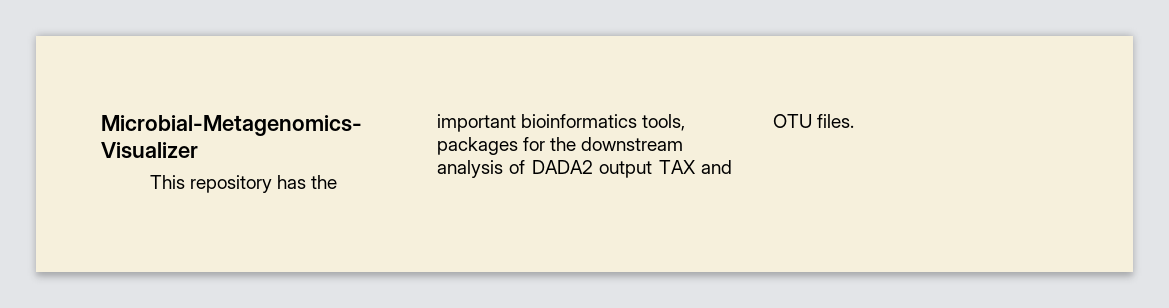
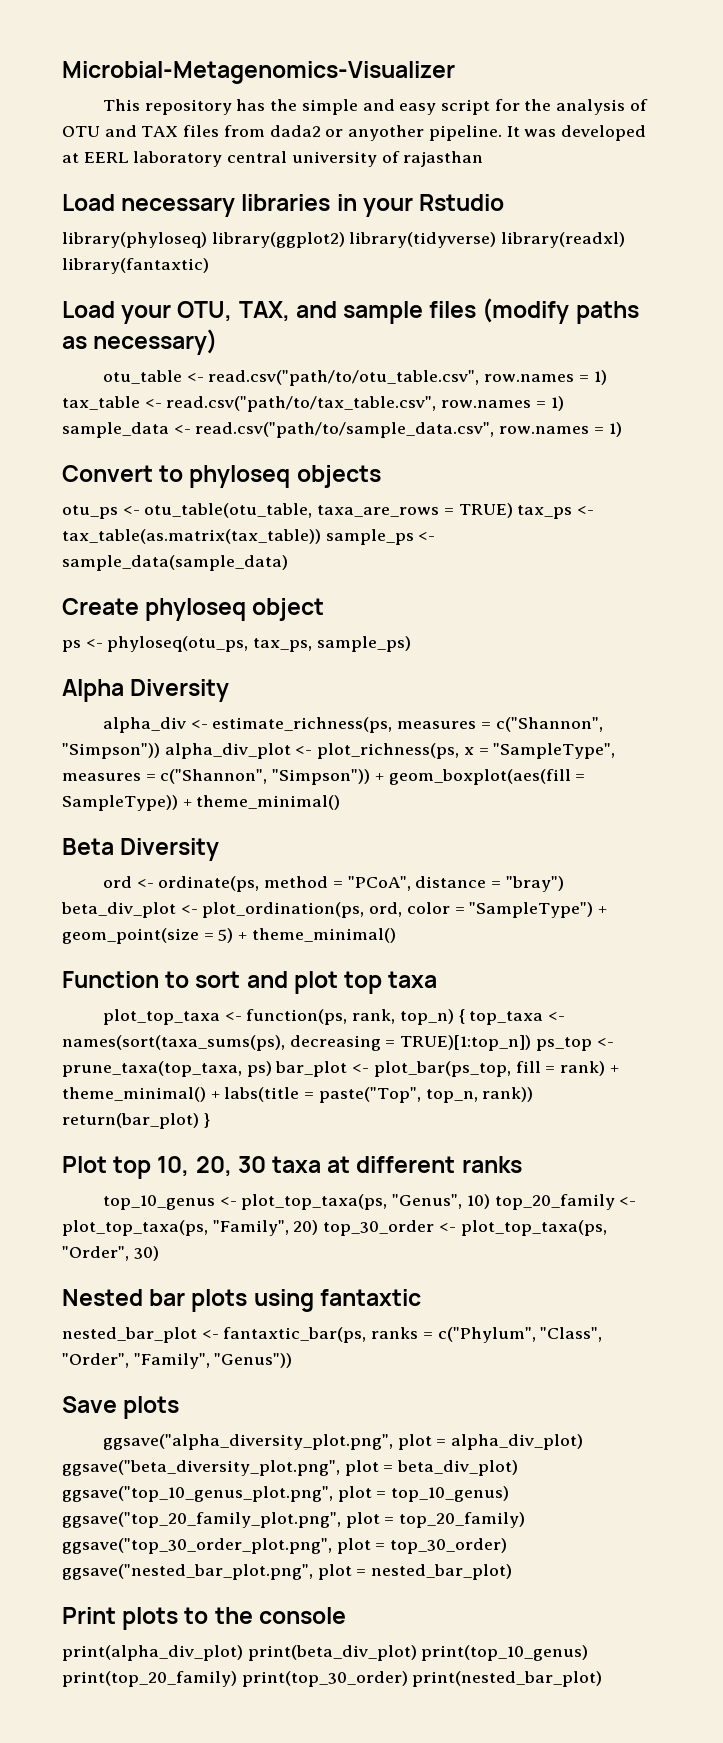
[437,114,686,132] [437,137,518,155] important bioinformatics tools, packages -> [301,99,490,115] simple and easy script
[581,137,684,151] downstream -> (552, 105) none
[531,160,732,178] [773,114,855,128] DADA2 output TAX and OTU files. -> [62,125,646,141] [62,151,484,167] [62,194,505,217] [62,232,626,248] [62,258,209,274] [62,298,639,324] [62,329,218,355] [102,370,607,386] [62,396,564,412] [62,422,622,438] [62,465,381,488] [62,503,595,519] [62,529,436,545] [62,555,288,571] [62,598,325,621] [62,636,411,652] [62,679,230,702] [102,717,603,733] [62,743,616,759] [62,769,586,785] [62,795,341,811] [62,838,220,861] [102,876,564,892] [61,902,608,918] [62,928,396,944] [62,971,438,994] [102,1009,565,1025] [62,1035,614,1051] [62,1061,619,1077] [62,1087,534,1103] [62,1113,210,1129] [62,1156,522,1179] [102,1194,637,1210] [62,1220,607,1236] [62,1246,159,1261] [62,1289,421,1312] [62,1327,603,1343] [62,1353,293,1369] [62,1396,180,1419] [102,1434,584,1450] [62,1460,519,1476] [62,1486,510,1502] [62,1512,526,1528] [62,1538,508,1554] [62,1564,513,1580] [62,1607,346,1630] [62,1645,589,1661] [62,1671,603,1687] OTU and TAX files from dada2 or anyother pipeline. It was developed at EERL laboratory central university of rajasthan // Load necessary libraries in your Rstudio // library(phyloseq) library(ggplot2) library(tidyverse) library(readxl) library(fantaxtic) // Load your OTU, TAX, and sample files (modify paths as necessary) // otu_table <- read.csv("path/to/otu_table.csv", row.names = 1) tax_table <- read.csv("path/to/tax_table.csv", row.names = 1) sample_data <- read.csv("path/to/sample_data.csv", row.names = 1) // Convert to phyloseq objects // otu_ps <- otu_table(otu_table, taxa_are_rows = TRUE) tax_ps <- tax_table(as.matrix(tax_table)) sample_ps <- sample_data(sample_data) // Create phyloseq object // ps <- phyloseq(otu_ps, tax_ps, sample_ps) // Alpha Diversity // alpha_div <- estimate_richness(ps, measures = c("Shannon", "Simpson")) alpha_div_plot <- plot_richness(ps, x = "SampleType", measures = c("Shannon", "Simpson")) + geom_boxplot(aes(fill = SampleType)) + theme_minimal() // Beta Diversity // ord <- ordinate(ps, method = "PCoA", distance = "bray") beta_div_plot <- plot_ordination(ps, ord, color = "SampleType") + geom_point(size = 5) + theme_minimal() // Function to sort and plot top taxa // plot_top_taxa <- function(ps, rank, top_n) { top_taxa <- names(sort(taxa_sums(ps), decreasing = TRUE)[1:top_n]) ps_top <- prune_taxa(top_taxa, ps) bar_plot <- plot_bar(ps_top, fill = rank) + theme_minimal() + labs(title = paste("Top", top_n, rank)) return(bar_plot) } // Plot top 10, 20, 30 taxa at different ranks // top_10_genus <- plot_top_taxa(ps, "Genus", 10) top_20_family <- plot_top_taxa(ps, "Family", 20) top_30_order <- plot_top_taxa(ps, "Order", 30) // Nested bar plots using fantaxtic // nested_bar_plot <- fantaxtic_bar(ps, ranks = c("Phylum", "Class", "Order", "Family", "Genus")) // Save plots // ggsave("alpha_diversity_plot.png", plot = alpha_div_plot) ggsave("beta_diversity_plot.png", plot = beta_div_plot) ggsave("top_10_genus_plot.png", plot = top_10_genus) ggsave("top_20_family_plot.png", plot = top_20_family) ggsave("top_30_order_plot.png", plot = top_30_order) ggsave("nested_bar_plot.png", plot = nested_bar_plot) // Print plots to the console // print(alpha_div_plot) print(beta_div_plot) print(top_10_genus) print(top_20_family) print(top_30_order) print(nested_bar_plot)

